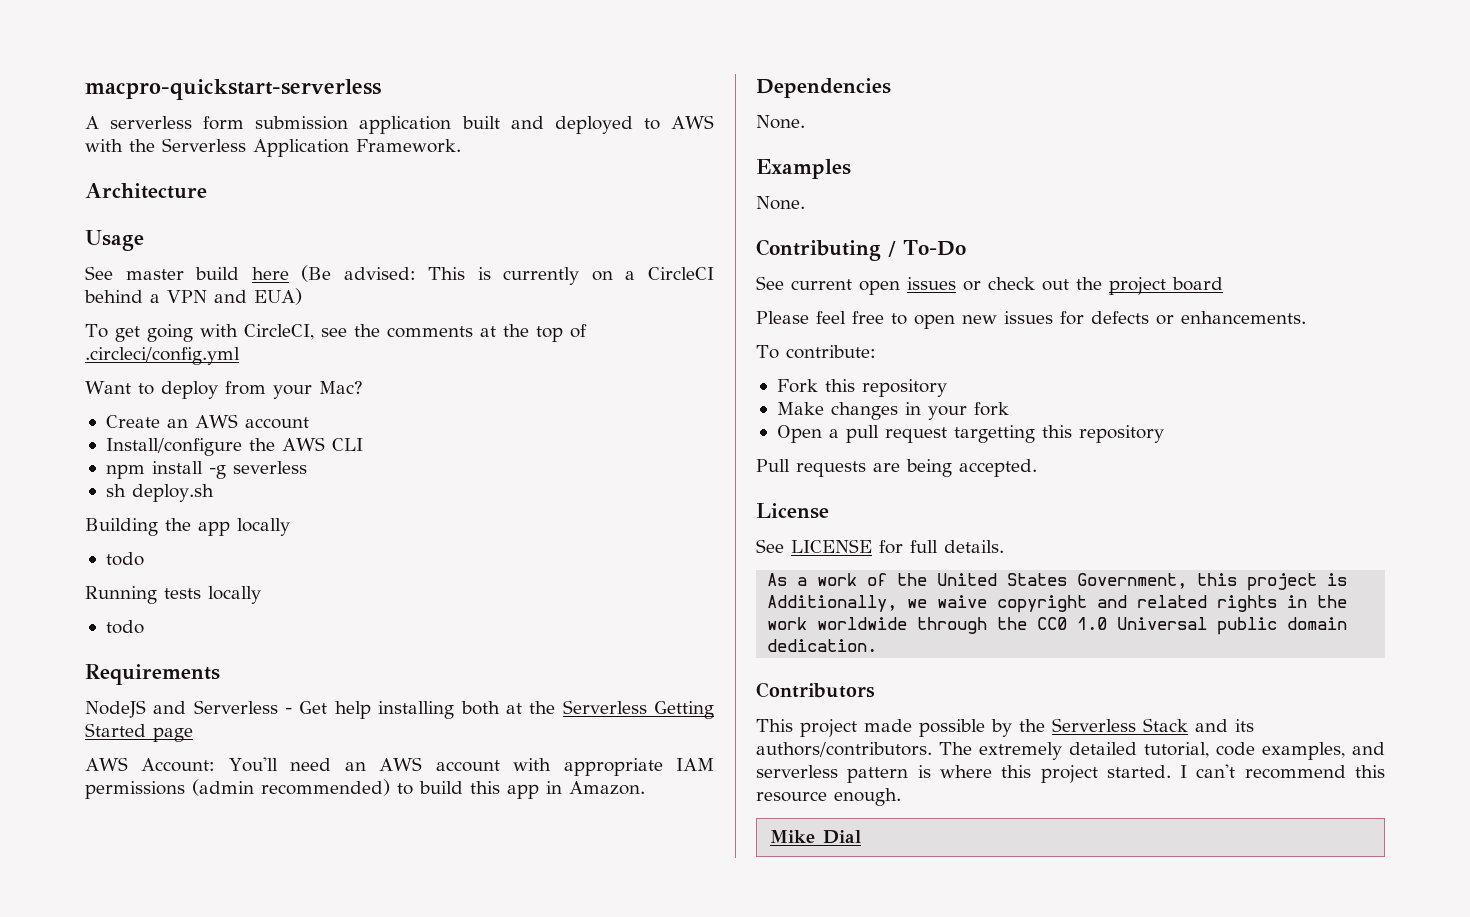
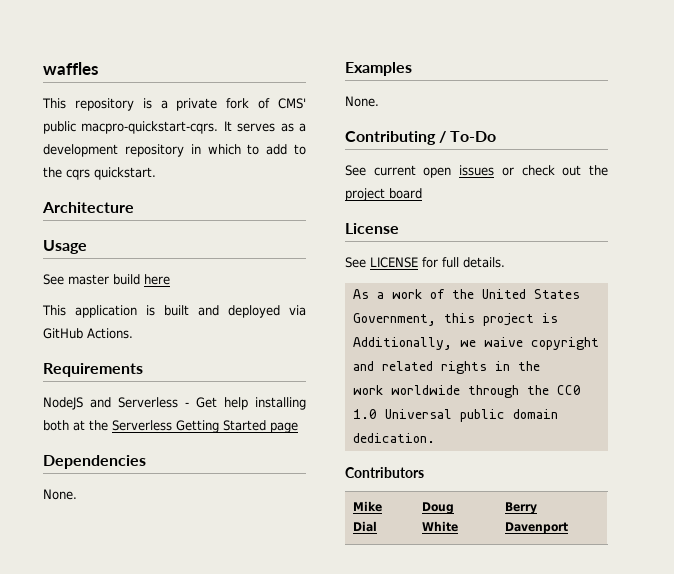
[85,79,381,100] [85,115,715,134] [85,138,461,157] macpro-quickstart-serverless // A serverless form submission application built and deployed to AWS with the Serverless Application Framework. -> [43,62,98,75] [42,98,306,111] [43,121,306,134] [43,144,306,157] [43,167,156,180] waffles // This repository is a private fork of CMS' public macpro-quickstart-cqrs. It serves as a development repository in which to add to the cqrs quickstart.
[301,265,714,285] [84,288,302,305] [85,324,587,342] [85,347,240,365] [85,381,363,399] [105,414,309,429] [105,437,363,456] [105,461,307,479] [105,484,214,502] [85,518,290,536] [105,552,144,566] [85,586,261,604] [105,620,144,634] (Be advised: This is currently on a CircleCI behind a VPN and EUA) // To get going with CircleCI, see the comments at the top of .circleci/config.yml // Want to deploy from your Mac? // Create an AWS account // Install/configure the AWS CLI // npm install -g severless // sh deploy.sh // Building the app locally // todo // Running tests locally // todo -> [42,305,306,318] [43,328,133,339] // This application is built and deployed via GitHub Actions.
[85,757,714,776] [85,779,645,799] // AWS Account: You'll need an AWS account with appropriate IAM permissions (admin recommended) to build this app in Amazon. -> (298, 427) none
[756,311,1306,329] [756,345,876,359] [776,379,947,397] [776,402,1009,420] [776,425,1164,443] [756,459,1037,477] // Please feel free to open new issues for defects or enhancements. // To contribute: // Fork this repository // Make changes in your fork // Open a pull request targetting this repository // Pull requests are being accepted. -> (422, 193) none
[756,718,1254,737] [756,742,1385,760] [756,764,1385,783] [756,788,901,806] [769,830,861,844] // This project made possible by the Serverless Stack and its authors/contributors. The extremely detailed tutorial, code examples, and serverless pattern is where this project started. I can't recommend this resource enough. // Mike Dial -> [352,501,382,512] [352,521,377,532] [421,502,454,514] [421,521,458,532] [504,502,537,514] [504,522,568,534] // Mike Dial | Doug White | Berry Davenport

